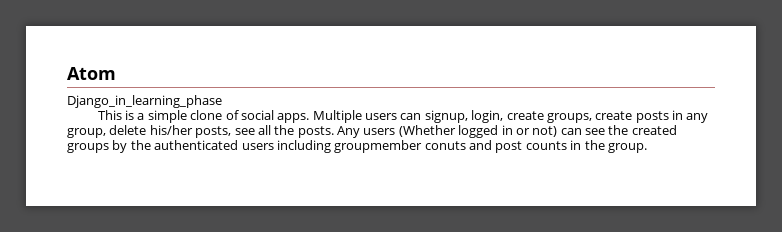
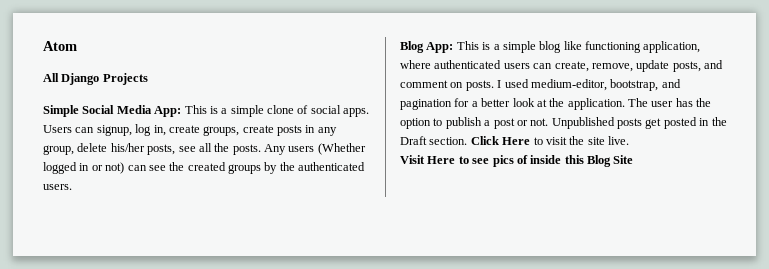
[67,95,222,108] Django_in_learning_phase // -> [43,73,148,85] [43,105,182,117] All Django Projects // Simple Social Media App:
[312,110,504,123] Multiple users can signup, login, -> [43,124,166,136] Users can signup, log in,
[241,140,647,153] users including groupmember conuts and post counts in the group. -> [43,184,72,190] [400,41,701,53] [400,60,723,72] [400,79,681,91] [400,98,712,110] [400,117,727,129] [400,136,629,145] [400,155,634,167] users. // Blog App: This is a simple blog like functioning application, where authenticated users can create, remove, update posts, and comment on posts. I used medium-editor, bootstrap, and pagination for a better look at the application. The user has the option to publish a post or not. Unpublished posts get posted in the Draft section. Click Here to visit the site live. // Visit Here to see pics of inside this Blog Site

